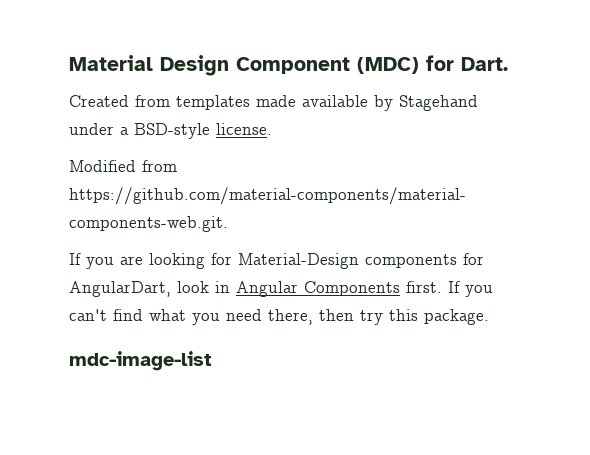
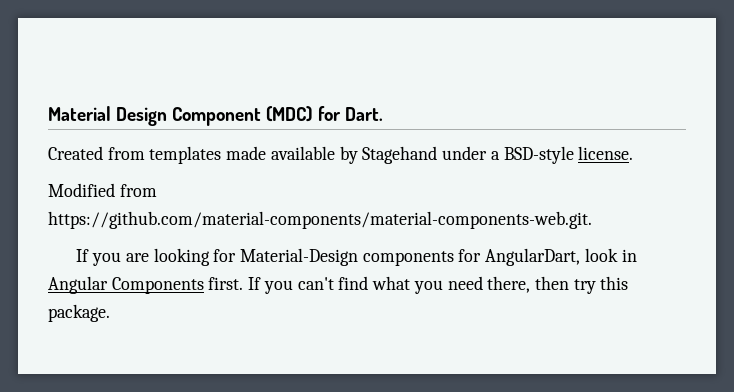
[69,351,212,371] // mdc-image-list -> (110, 313) none

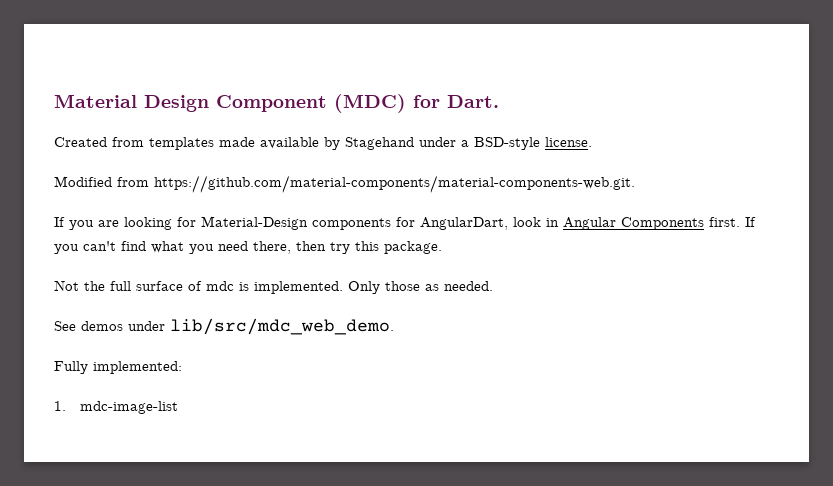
(110, 313) none -> [54,280,493,294] [54,318,394,335] [54,361,182,374] [54,401,179,414] // Not the full surface of mdc is implemented. Only those as needed. // See demos under lib/src/mdc_web_demo. // Fully implemented: // 1. mdc-image-list

